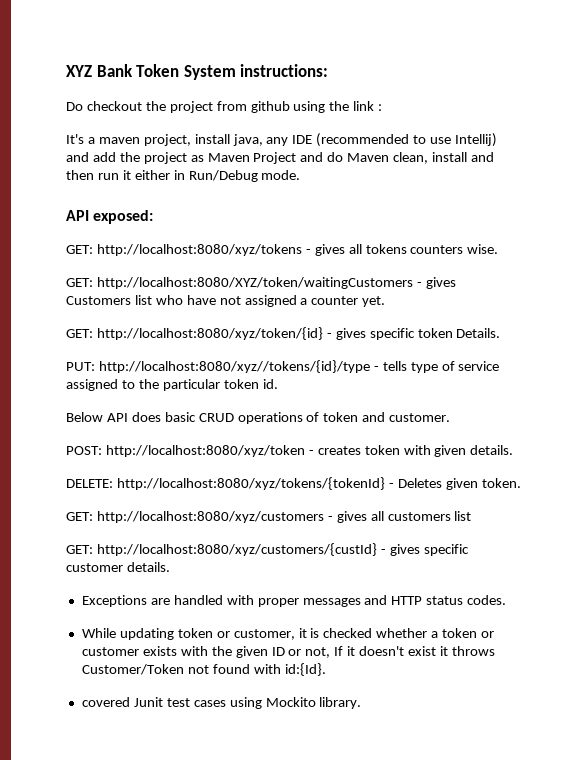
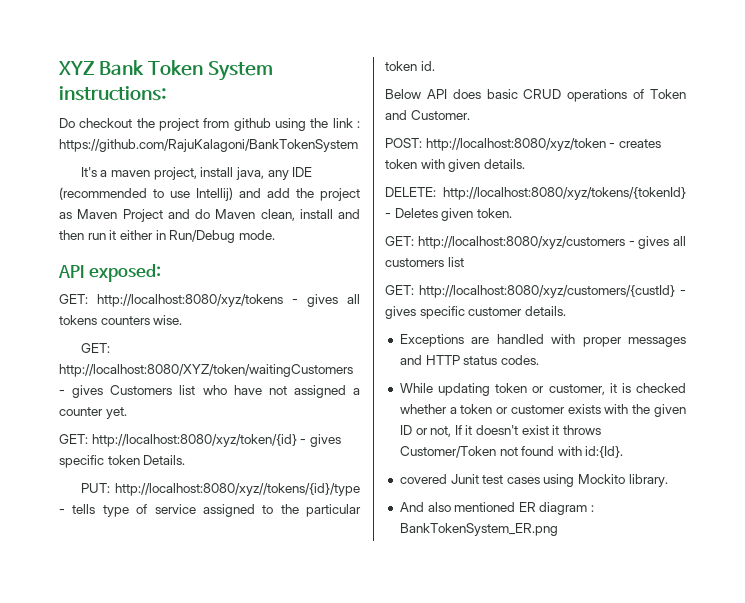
(383, 107) none -> [59,139,358,152] https://github.com/RajuKalagoni/BankTokenSystem
[323,412,451,422] token and customer. -> [650,89,686,99] [385,110,470,120] Token and Customer.
(362, 703) none -> [399,502,595,515] [399,523,558,536] // And also mentioned ER diagram : BankTokenSystem_ER.png

